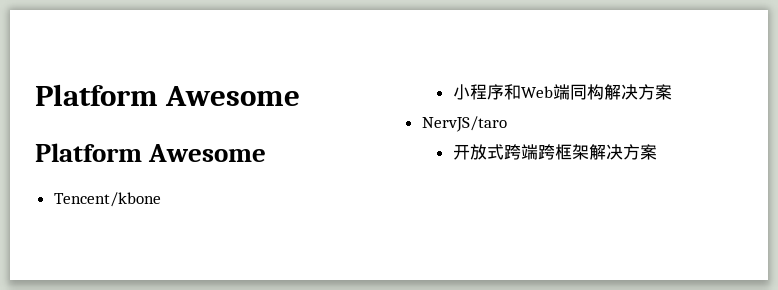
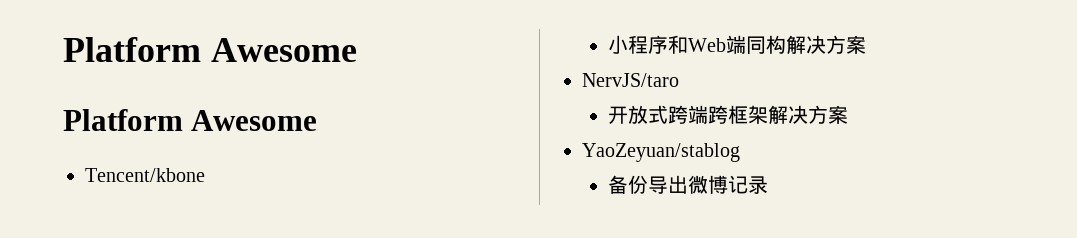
(657, 152) none -> [582,143,740,162] [607,175,768,194] // YaoZeyuan/stablog // 备份导出微博记录

